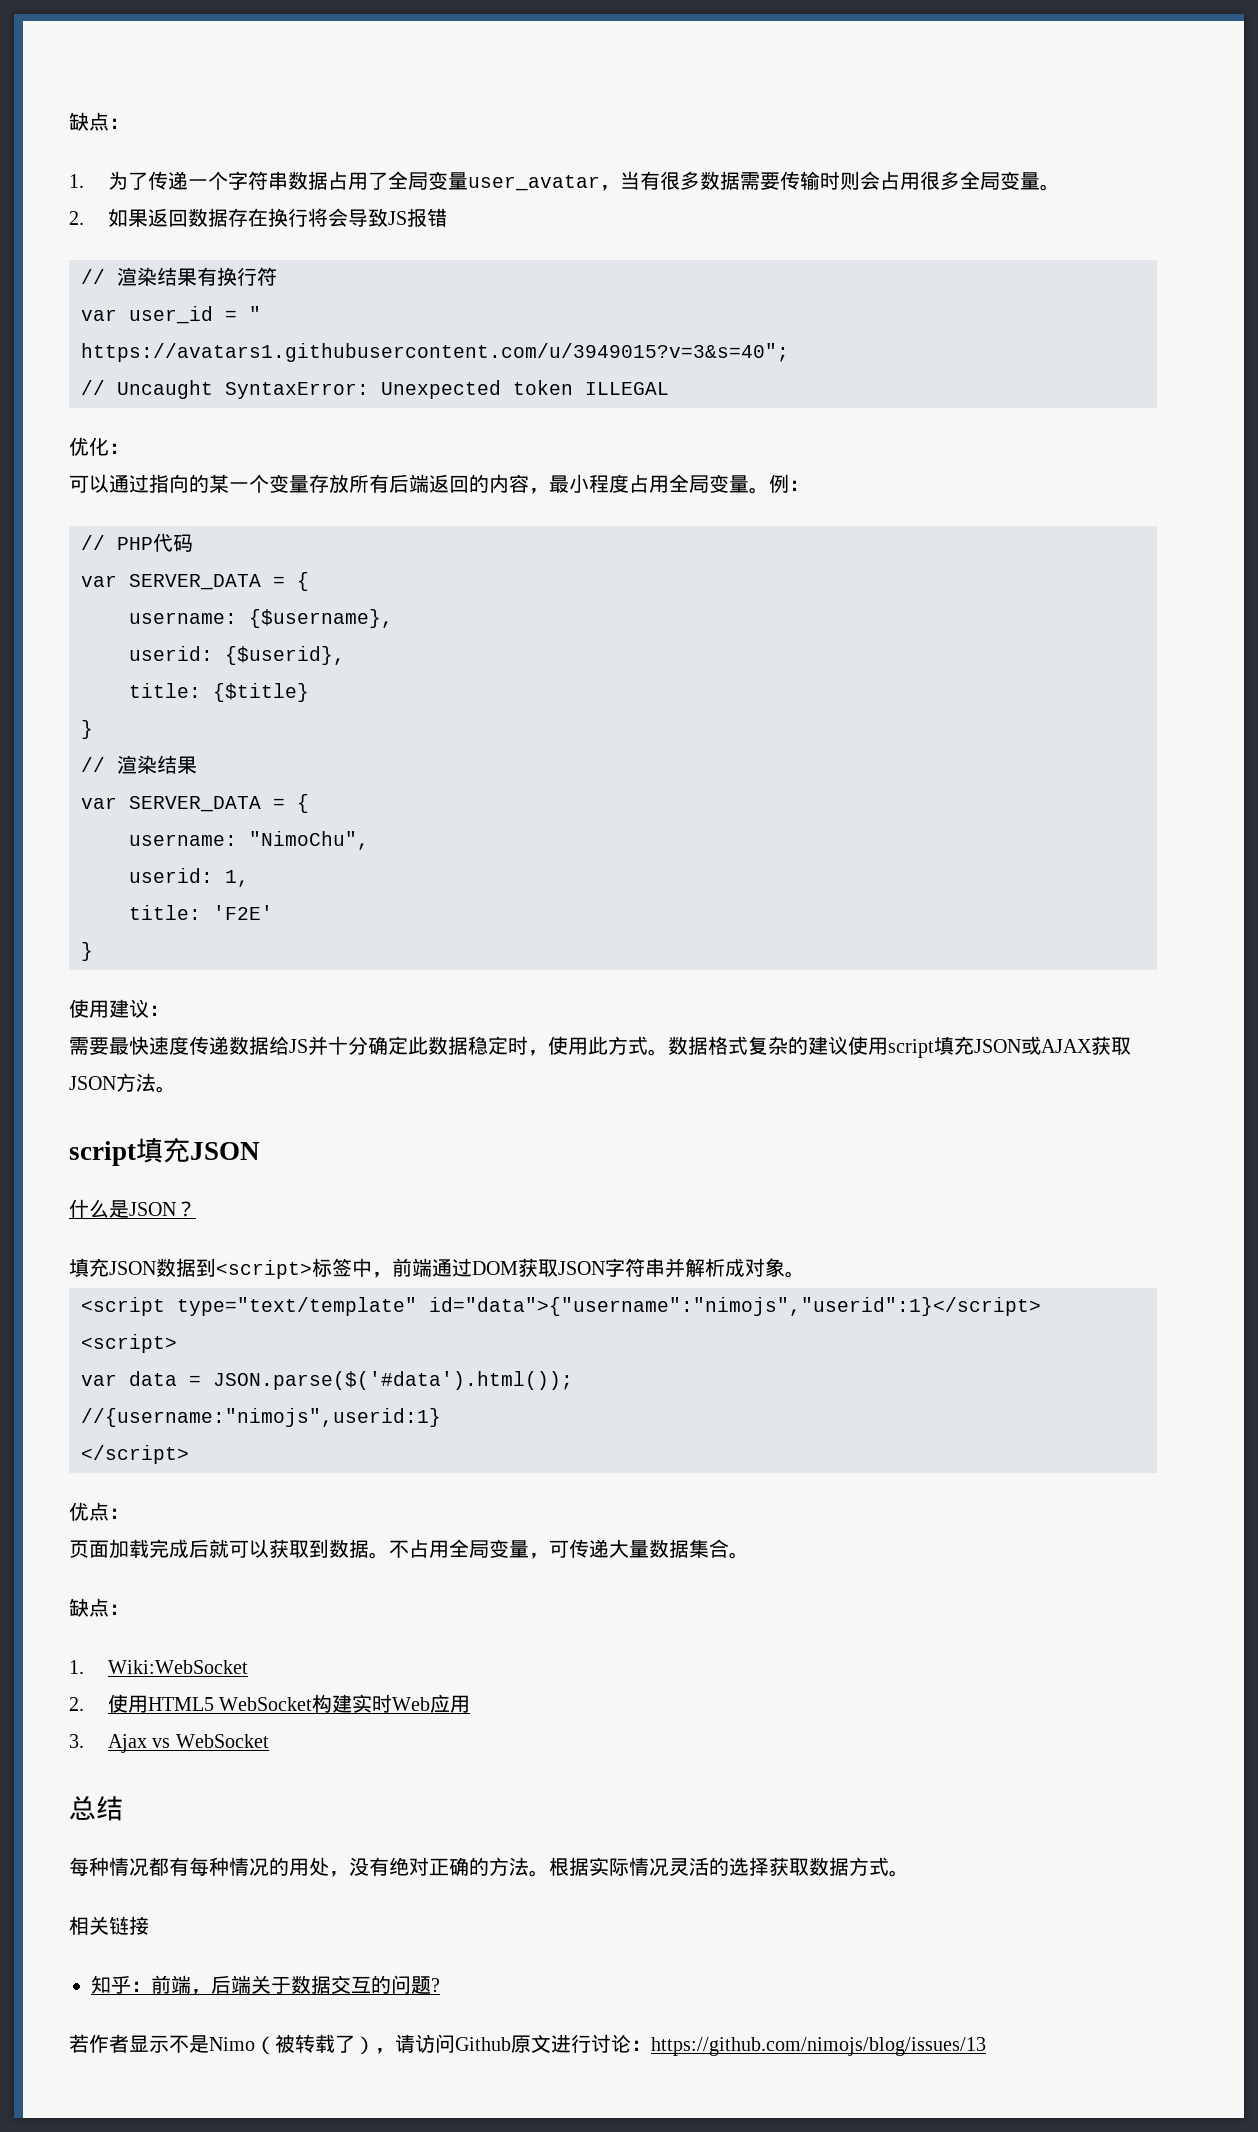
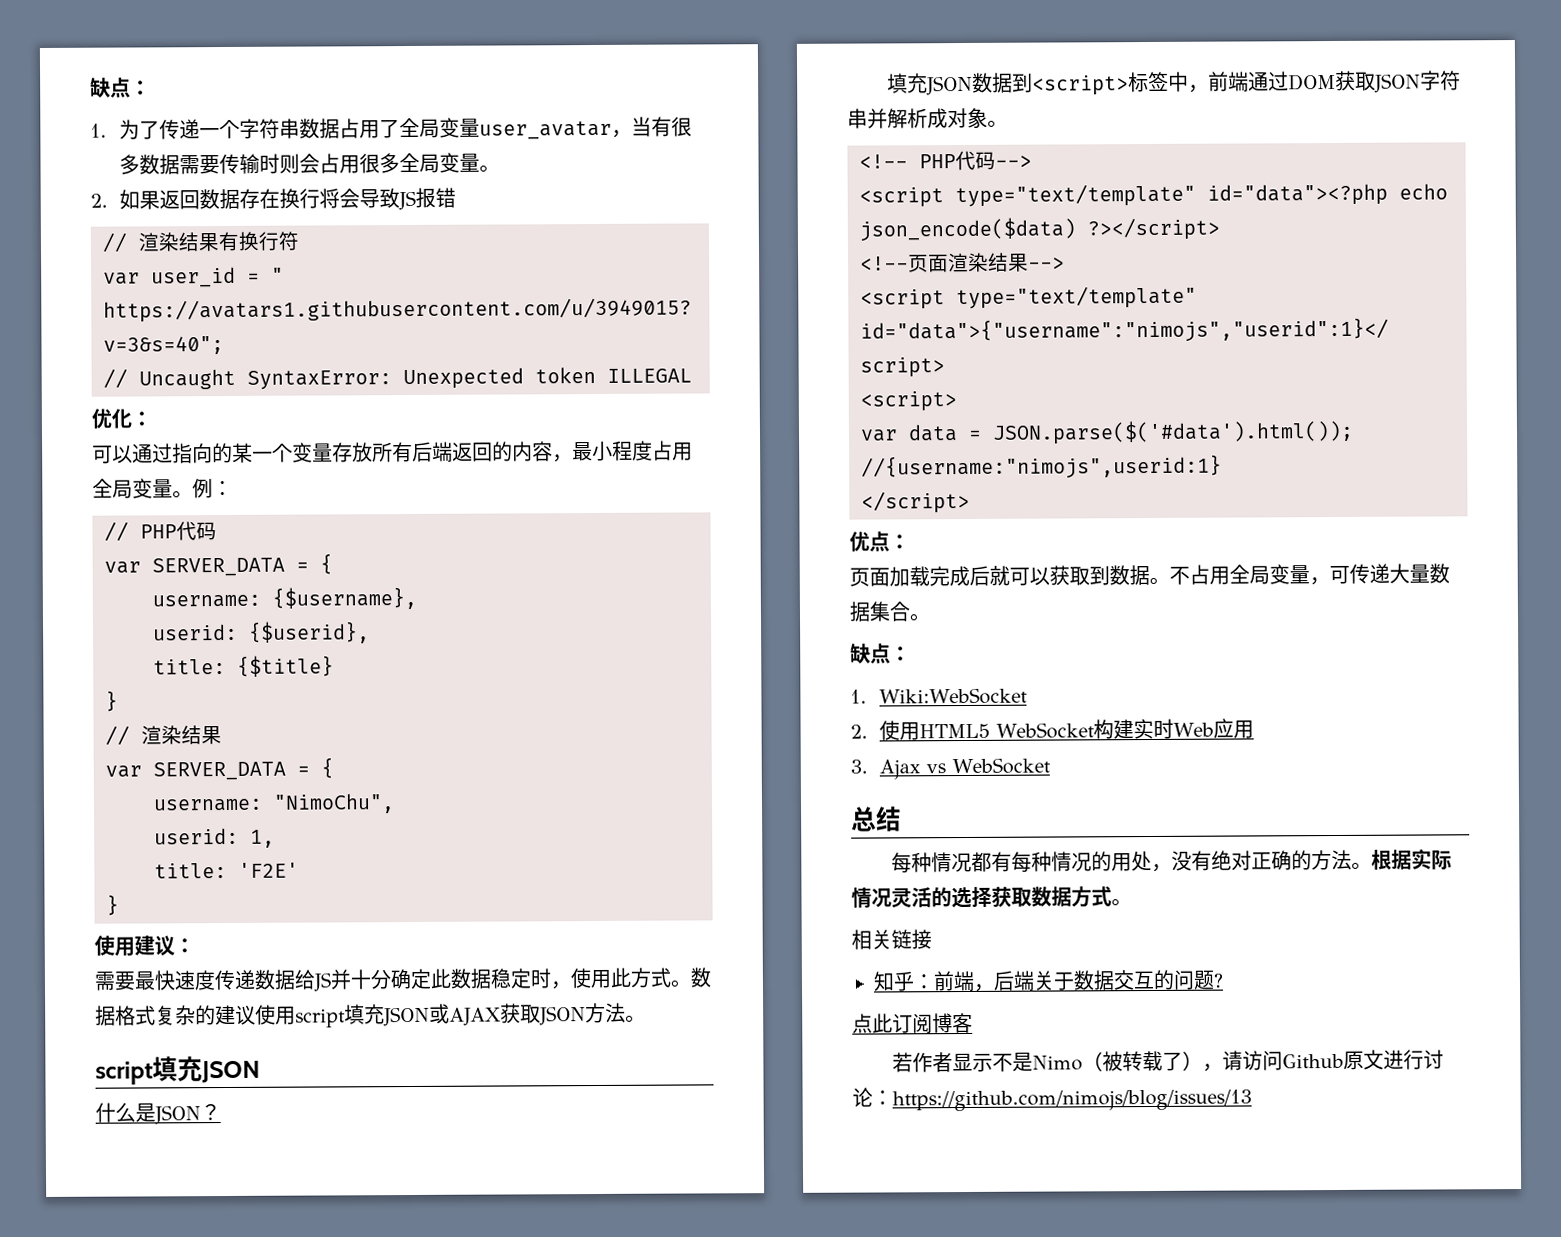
(805, 1274) none -> [859,150,1032,171] [859,183,1448,208] [859,217,1220,242] [860,252,1065,273] // <!-- PHP代码--> // <script type="text/template" id="data"><?php echo json_encode($data) ?></script> // <!--页面渲染结果-->
(440, 1985) none -> [852,1012,973,1034] // 点此订阅博客

